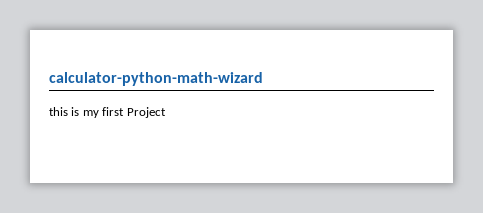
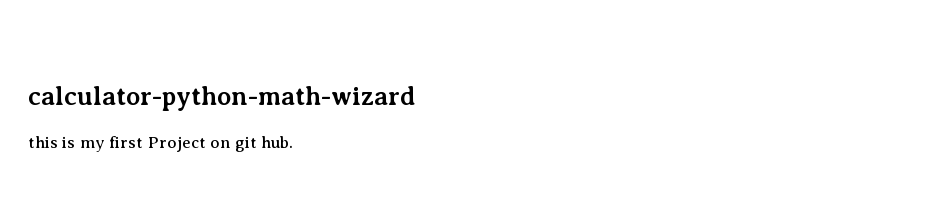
(166, 112) none -> [210,136,294,152] on git hub.

